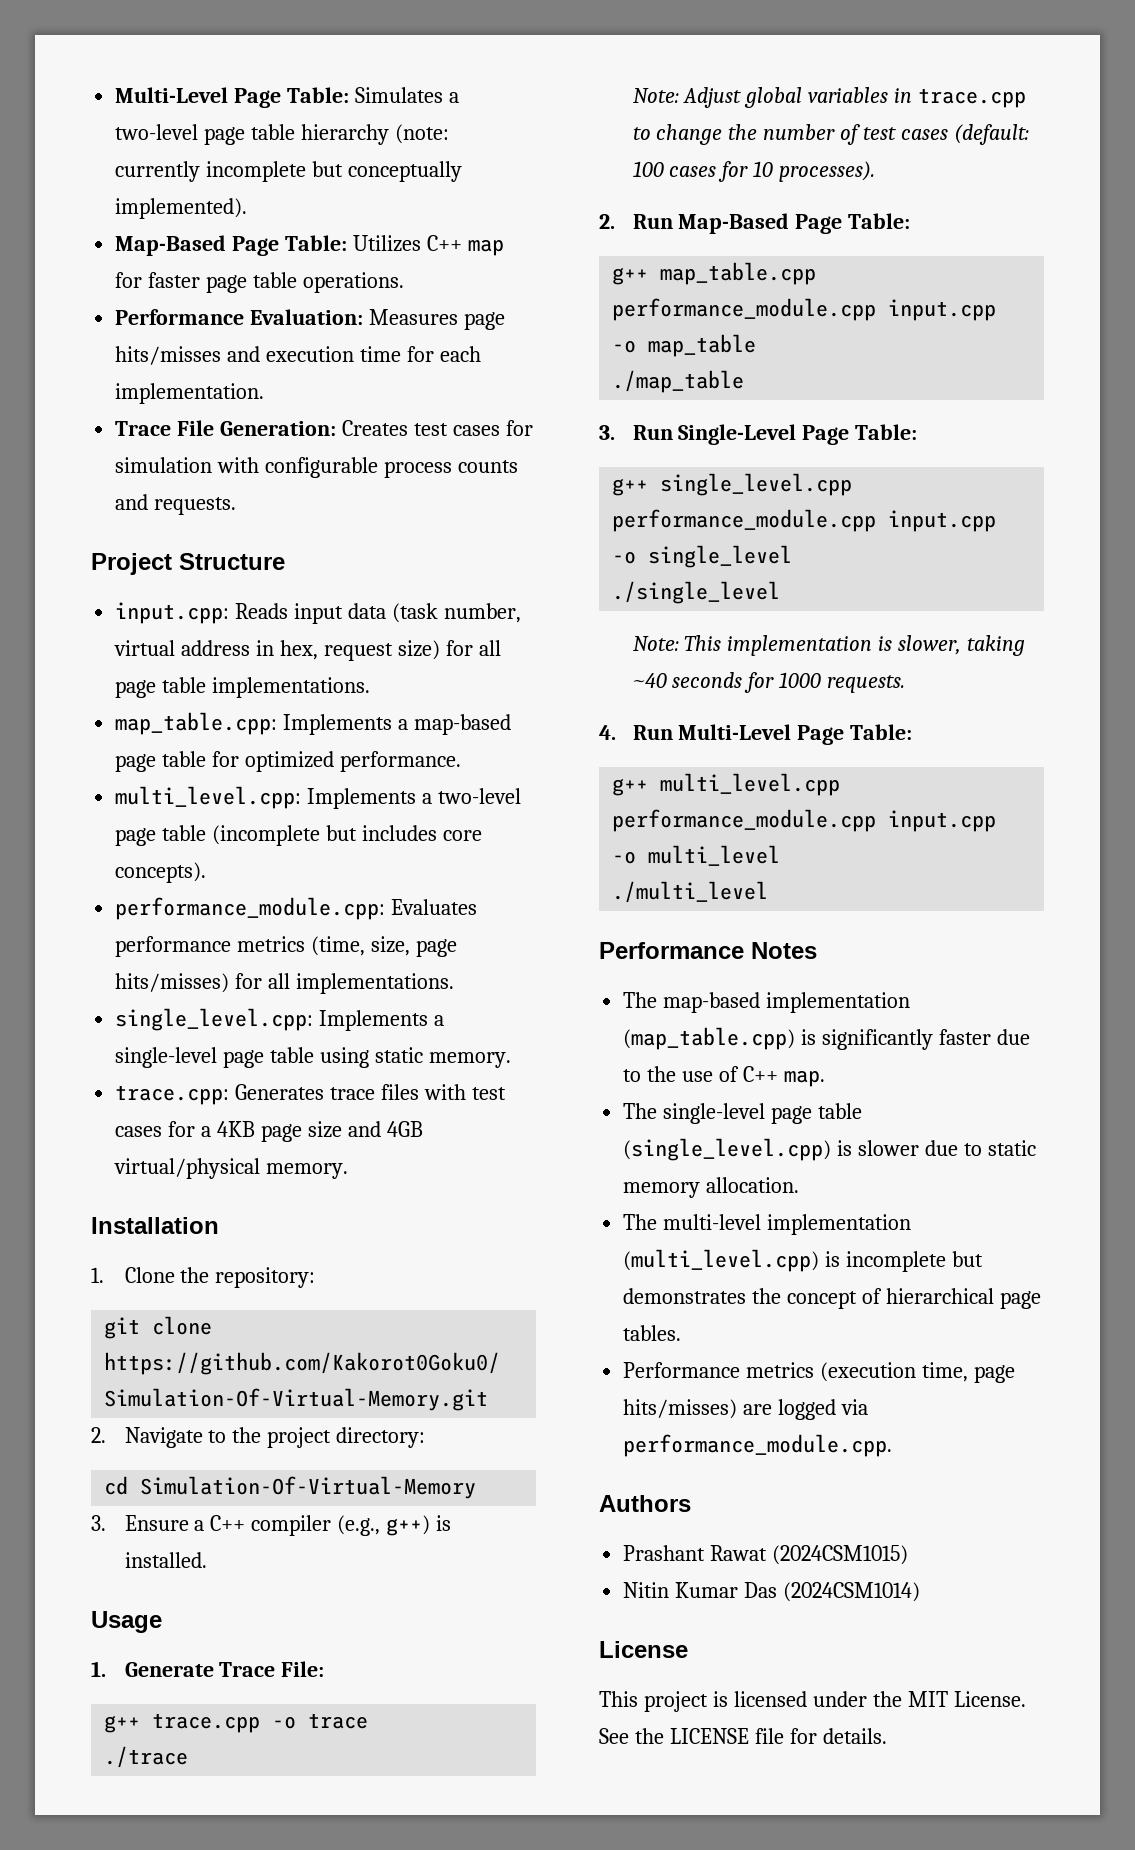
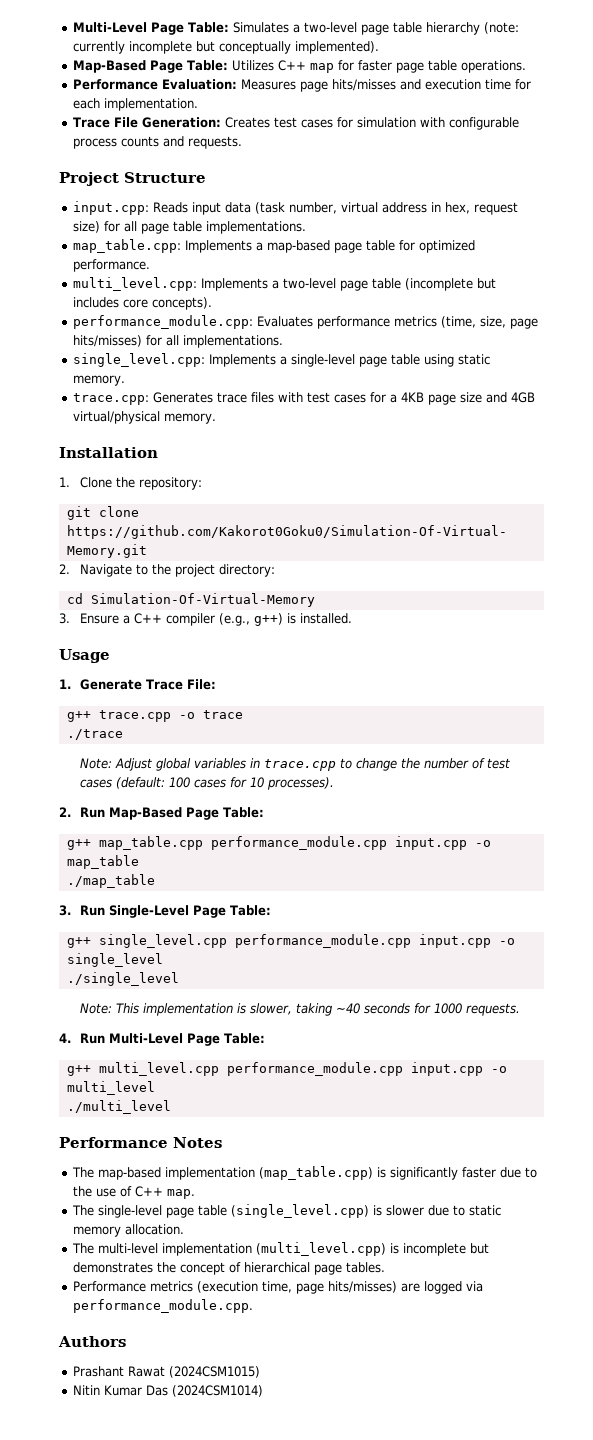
[599,1641,688,1658] [599,1691,1026,1712] [599,1728,887,1744] // License // This project is licensed under the MIT License. See the LICENSE file for details. -> (264, 1391) none

